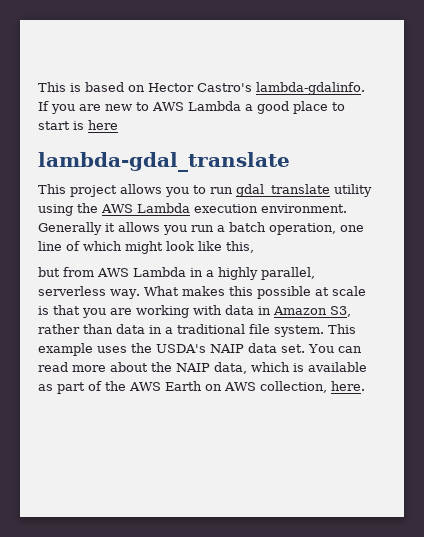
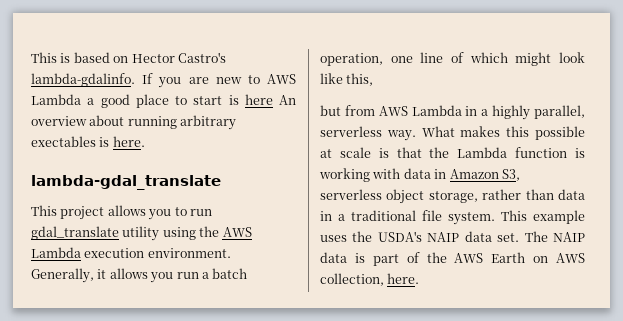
(118, 125) none -> [279,95,296,105] [31,115,237,130] [31,136,145,147] An overview about running arbitrary exectables is here.
[38,222,102,235] Generally -> [31,268,94,283] Generally,
[82,308,132,318] you are -> [429,147,585,158] the Lambda function is
(351, 311) none -> [320,189,478,204] serverless object storage,
[308,344,362,353] [38,362,367,374] [38,384,53,391] You can read more about the NAIP data, which is available as -> [524,231,585,242] [320,252,365,263] The NAIP data is

